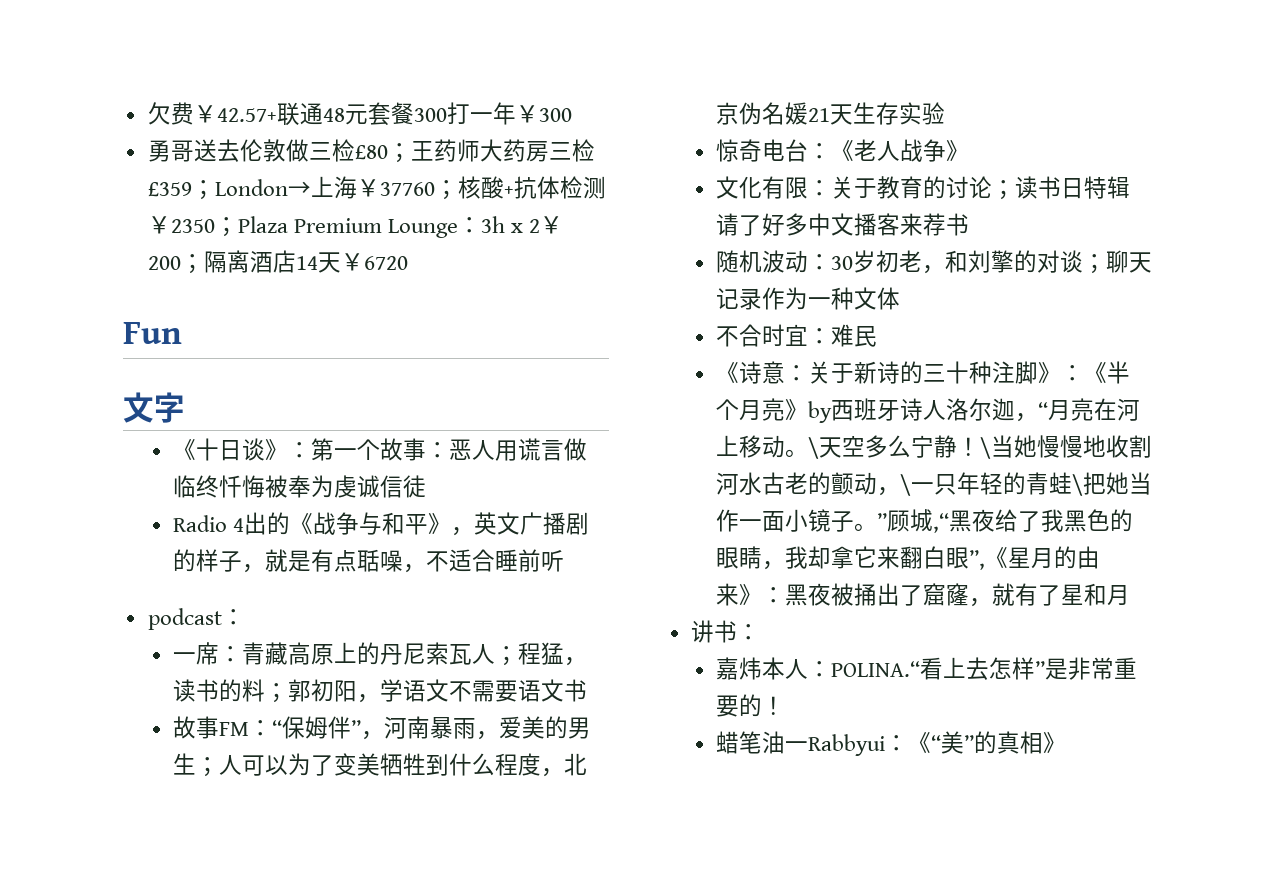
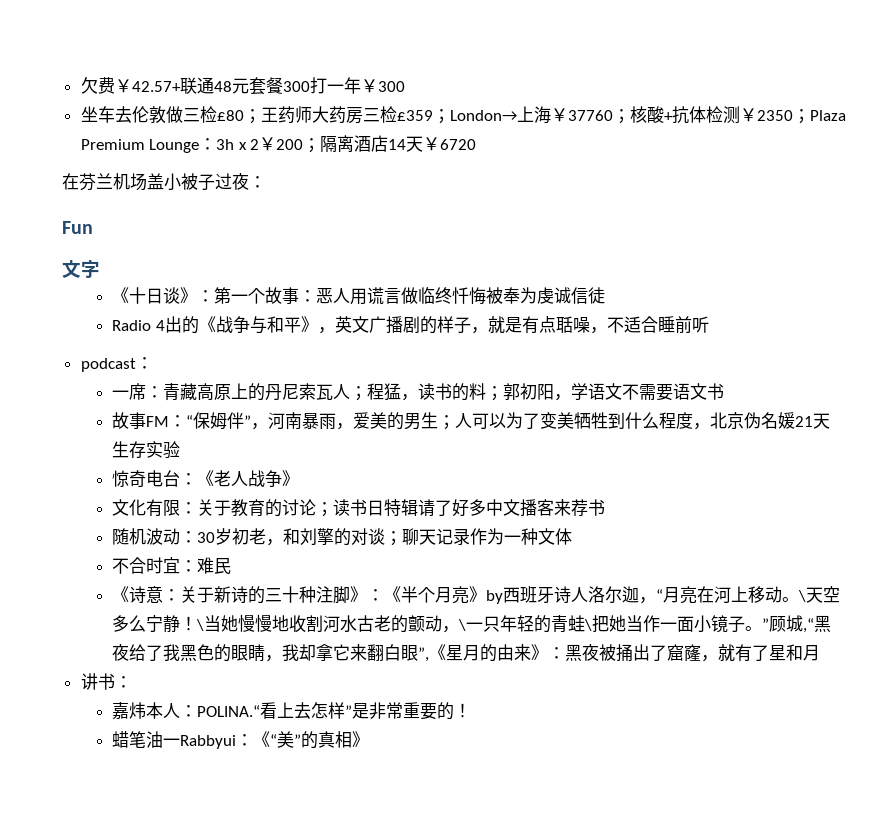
[147,139,217,162] 勇哥送 -> [80,106,115,123] 坐车
(408, 263) none -> [62,173,266,191] // 在芬兰机场盖小被子过夜：

